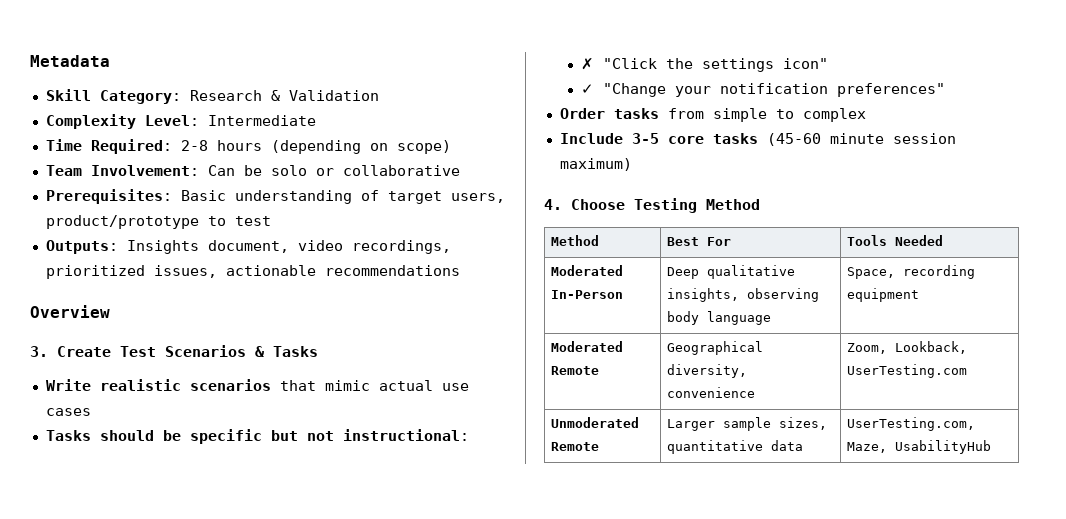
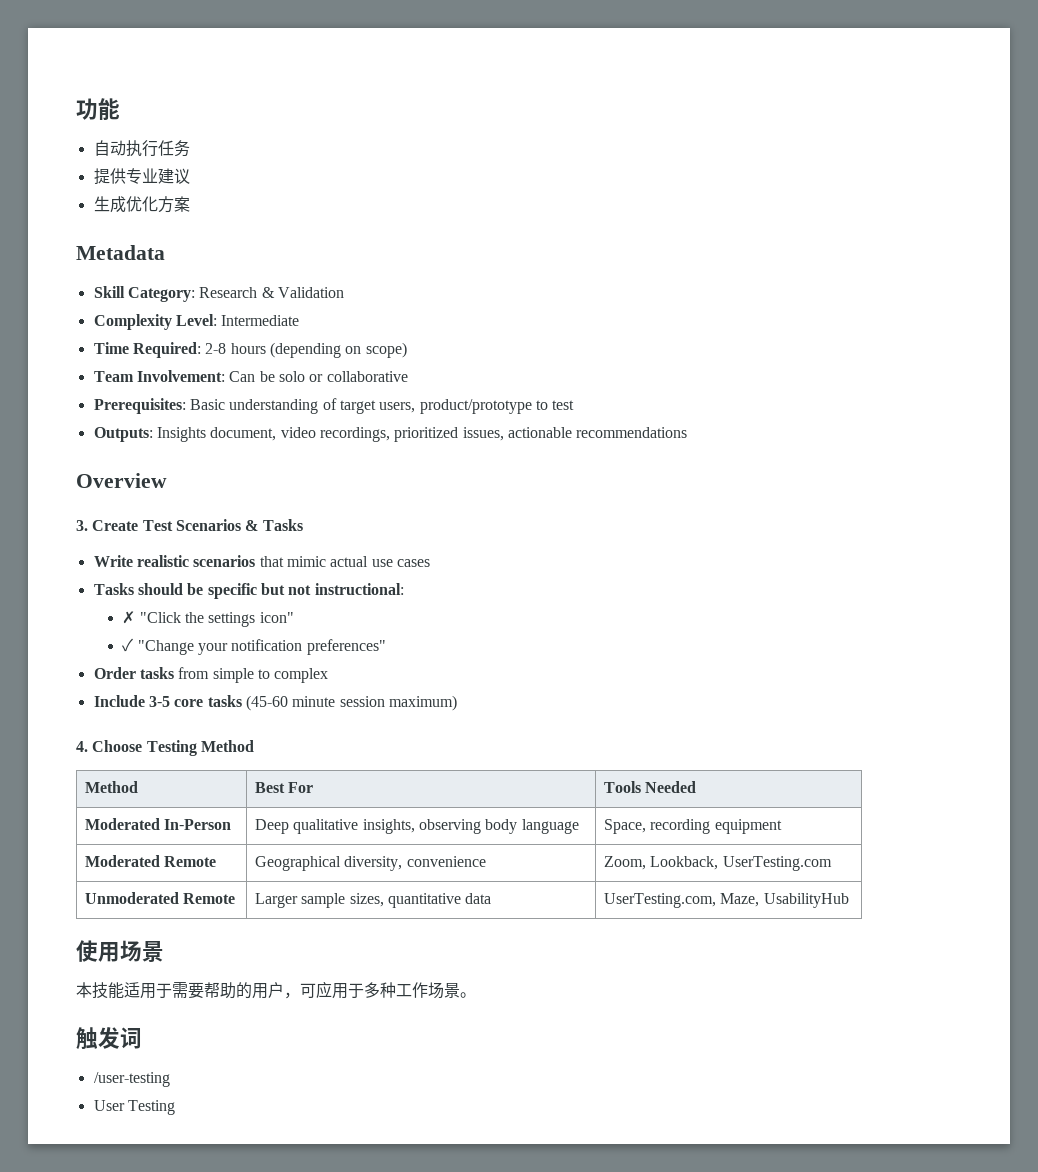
(30, 61) none -> [76,98,120,120] [93,140,190,157] [93,168,190,185] [93,196,190,213] 功能 // 自动执行任务 // 提供专业建议 // 生成优化方案 //
(991, 447) none -> [76,940,164,962] [76,981,476,999] [76,1027,142,1049] [93,1072,170,1087] [93,1100,175,1115] // 使用场景 // 本技能适用于需要帮助的用户，可应用于多种工作场景。 // 触发词 // /user-testing // User Testing

